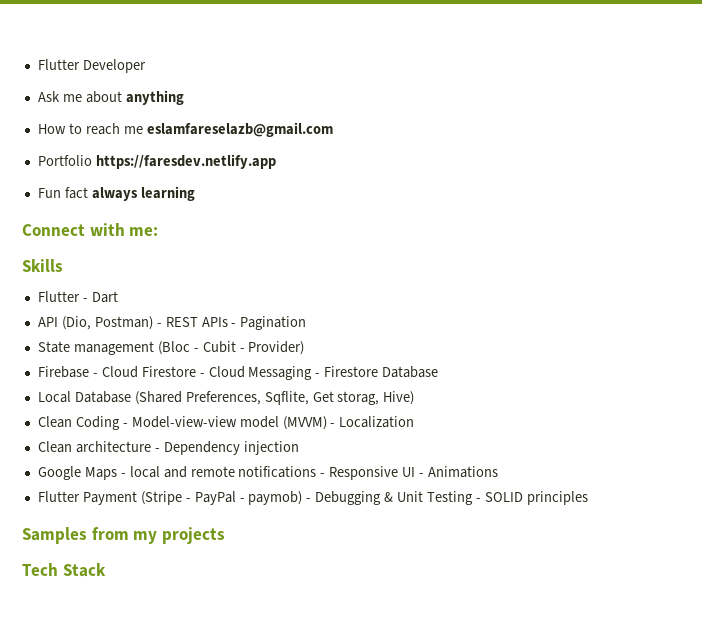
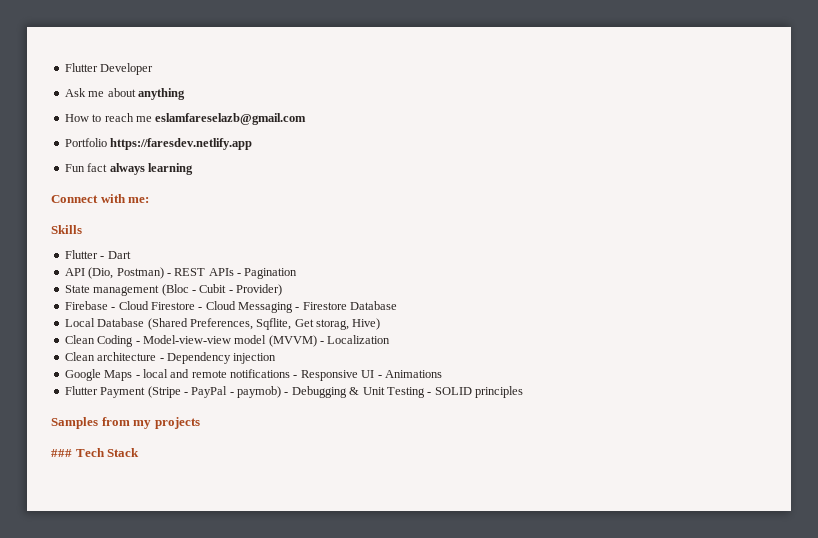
(225, 535) none -> [51,449,72,457] ###

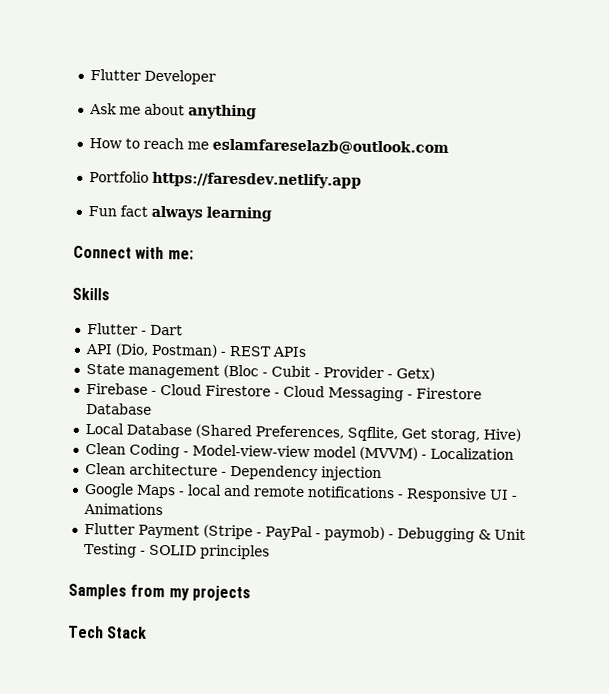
[155,113,307,125] eslamfareselazb@gmail.com -> [211,138,449,155] eslamfareselazb@outlook.com
[237,268,298,279] - Pagination -> (306, 352) none
[236,284,282,296] Provider) -> [322,366,435,381] Provider - Getx)
[51,449,72,457] ### -> (251, 593) none

